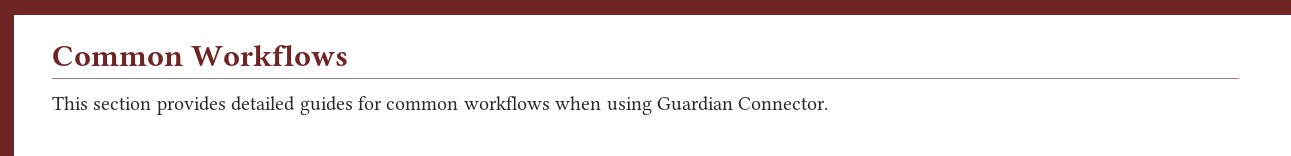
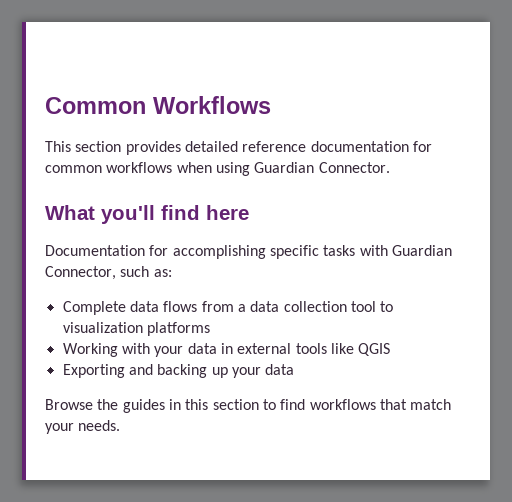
[299,96,353,115] guides -> [242,141,409,152] reference documentation
(829, 103) none -> [45,205,249,224] [45,245,452,259] [45,266,172,280] [62,301,394,315] [62,322,210,336] [62,343,391,357] [62,364,295,378] [45,399,452,413] [45,420,121,434] // What you'll find here // Documentation for accomplishing specific tasks with Guardian Connector, such as: // Complete data flows from a data collection tool to visualization platforms // Working with your data in external tools like QGIS // Exporting and backing up your data // Browse the guides in this section to find workflows that match your needs.

